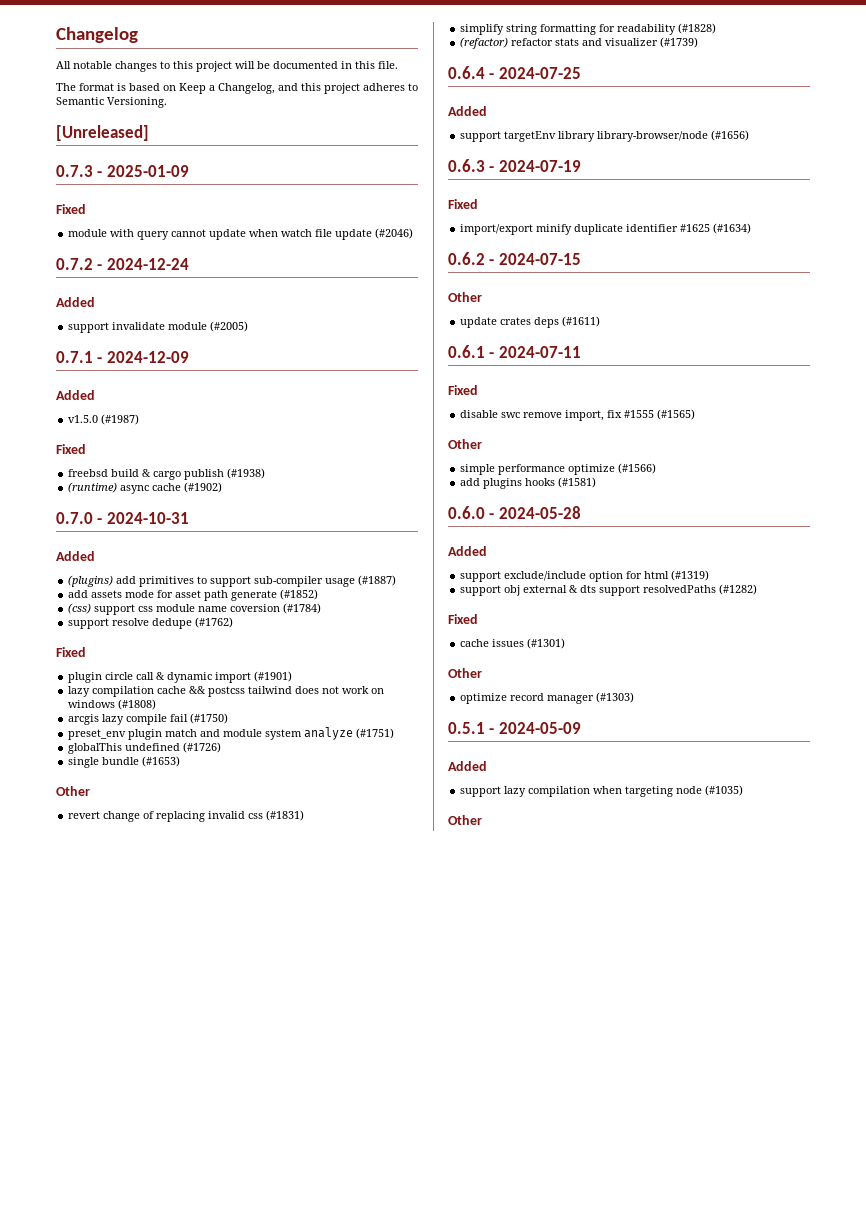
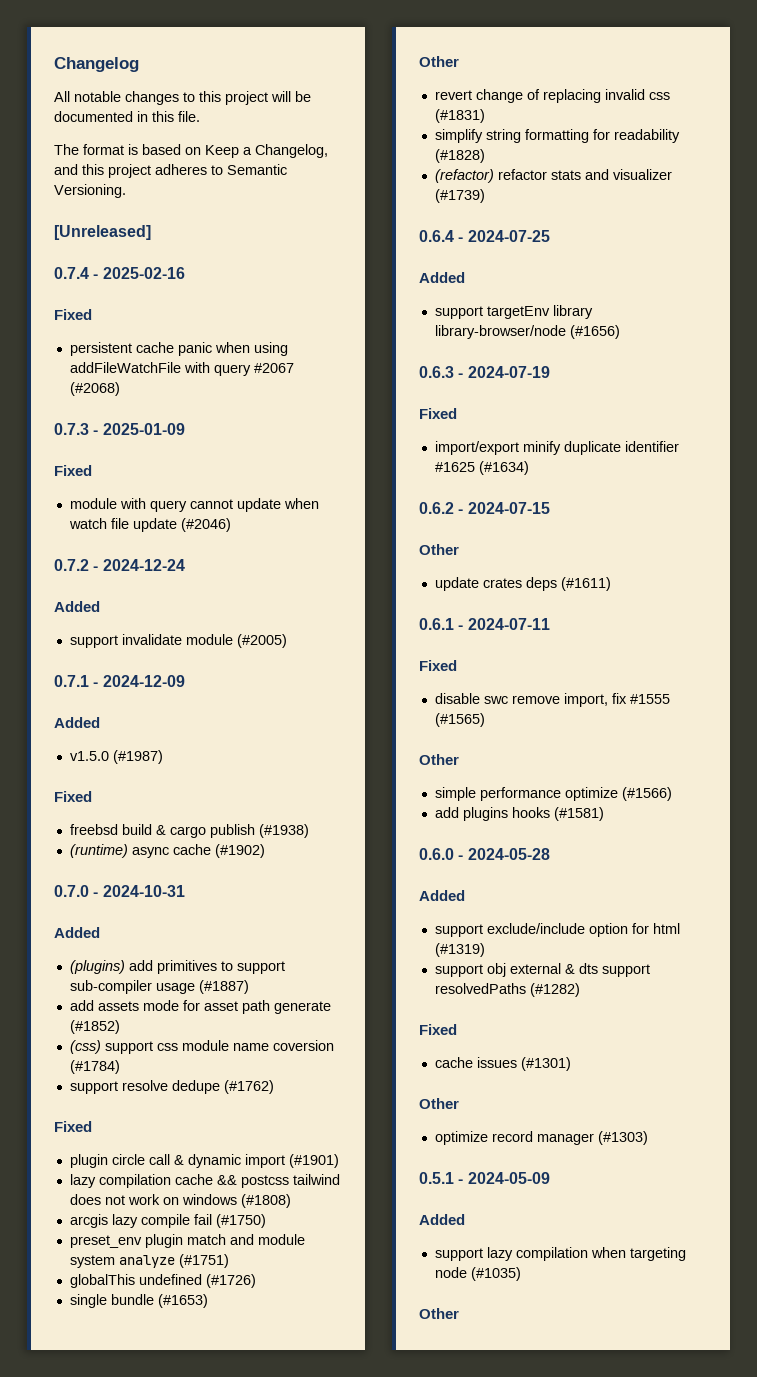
(149, 133) none -> [54,267,185,279] [54,309,92,320] [69,342,288,356] [69,362,294,376] [69,382,120,396] // 0.7.4 - 2025-02-16 // Fixed // persistent cache panic when using addFileWatchFile with query #2067 (#2068)

